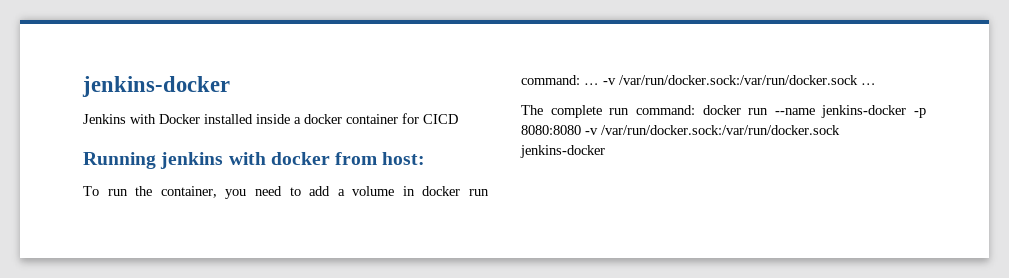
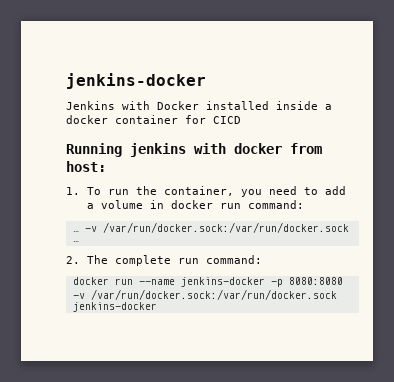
(426, 158) none -> [66,187,80,195] 1.
(580, 80) none -> (304, 204) //
(876, 84) none -> [66,256,80,264] 2.
(695, 110) none -> (262, 259) //

